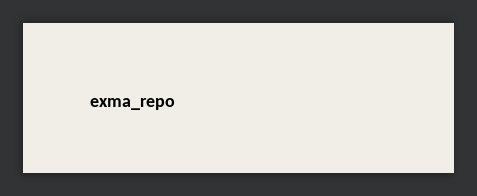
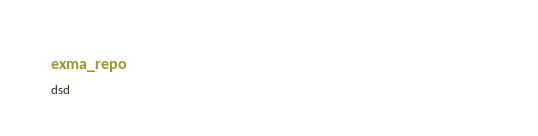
(175, 104) none -> [51,85,70,94] // dsd

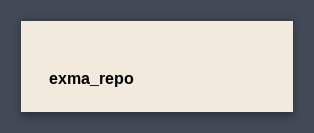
[51,85,70,94] // dsd -> (134, 80) none

